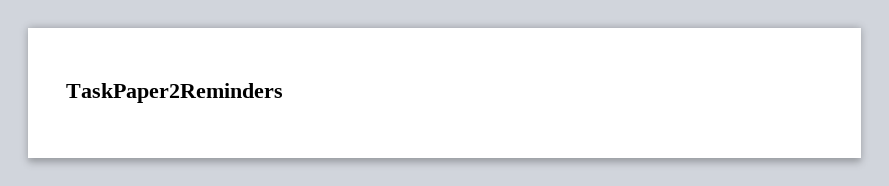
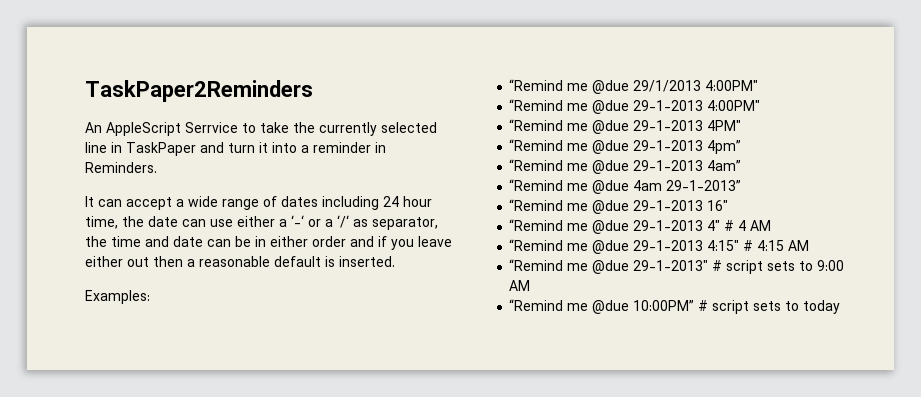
(283, 93) none -> [85,122,437,136] [85,142,386,156] [85,162,157,173] [85,196,432,210] [85,215,438,230] [85,236,452,250] [85,256,395,267] [85,290,150,304] [509,79,759,94] [509,99,761,114] [509,119,742,134] [509,139,742,154] [509,159,742,174] [509,179,742,194] [509,199,729,214] [509,219,772,234] [509,239,810,254] [509,259,845,274] [509,280,531,291] [509,299,841,314] // An AppleScript Serrvice to take the currently selected line in TaskPaper and turn it into a reminder in Reminders. // It can accept a wide range of dates including 24 hour time, the date can use either a ‘-‘ or a ‘/‘ as separator, the time and date can be in either order and if you leave either out then a reasonable default is inserted. // Examples: // “Remind me @due 29/1/2013 4:00PM" // “Remind me @due 29-1-2013 4:00PM" // “Remind me @due 29-1-2013 4PM" // “Remind me @due 29-1-2013 4pm” // “Remind me @due 29-1-2013 4am” // “Remind me @due 4am 29-1-2013” // “Remind me @due 29-1-2013 16" // “Remind me @due 29-1-2013 4" # 4 AM // “Remind me @due 29-1-2013 4:15" # 4:15 AM // “Remind me @due 29-1-2013" # script sets to 9:00 AM // “Remind me @due 10:00PM” # script sets to today

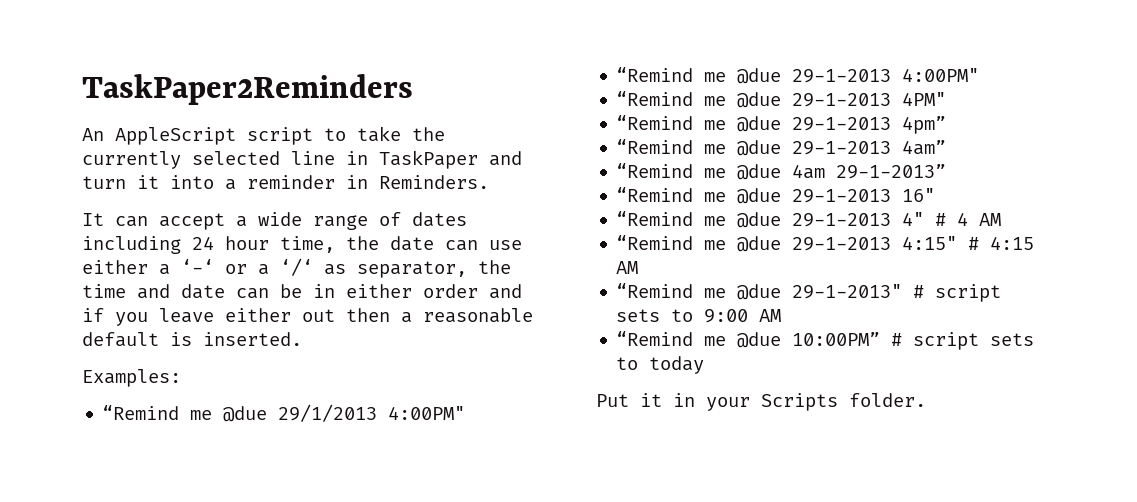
[185,122,238,133] Serrvice -> [247,127,313,145] script
(841, 307) none -> [596,393,926,411] // Put it in your Scripts folder.

